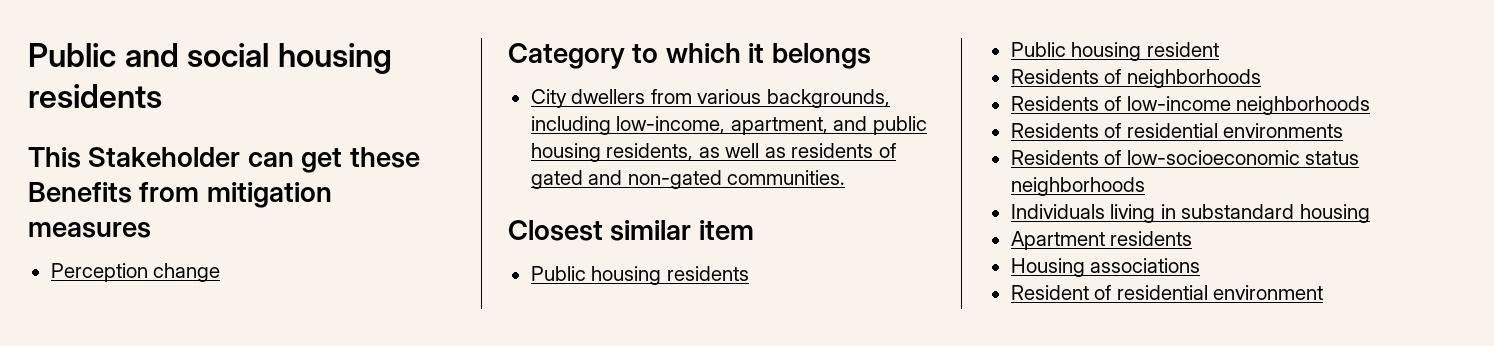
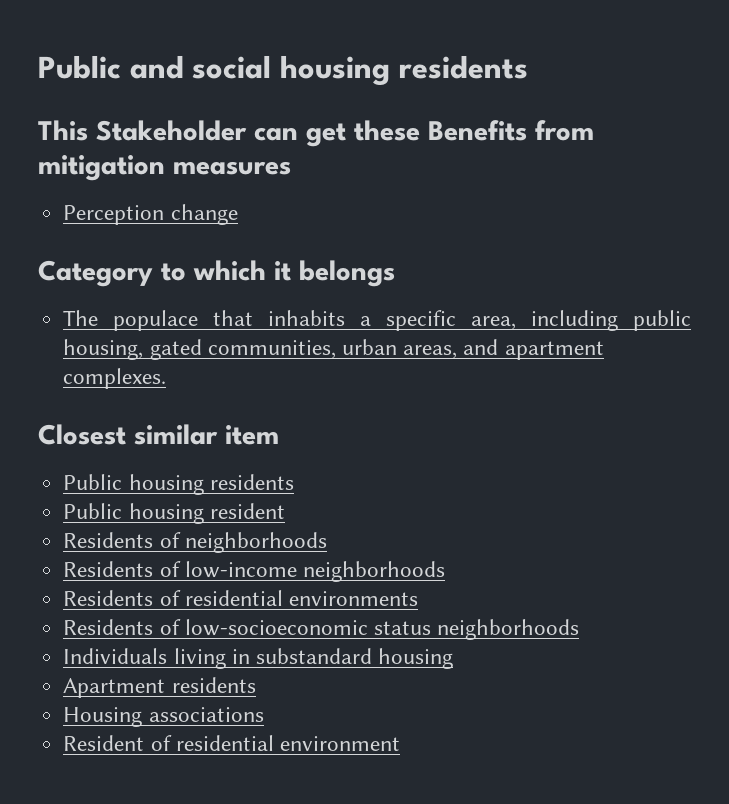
[530,89,890,108] [530,116,927,135] [530,143,896,162] [530,170,846,189] City dwellers from various backgrounds, including low-income, apartment, and public housing residents, as well as residents of gated and non-gated communities. -> [63,310,691,331] [63,339,604,360] [63,368,167,389] The populace that inhabits a specific area, including public housing, gated communities, urban areas, and apartment complexes.

